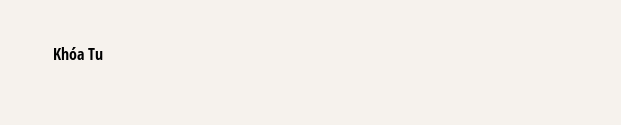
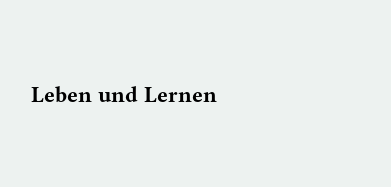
[53,47,104,60] Khóa Tu -> [31,86,218,103] Leben und Lernen

